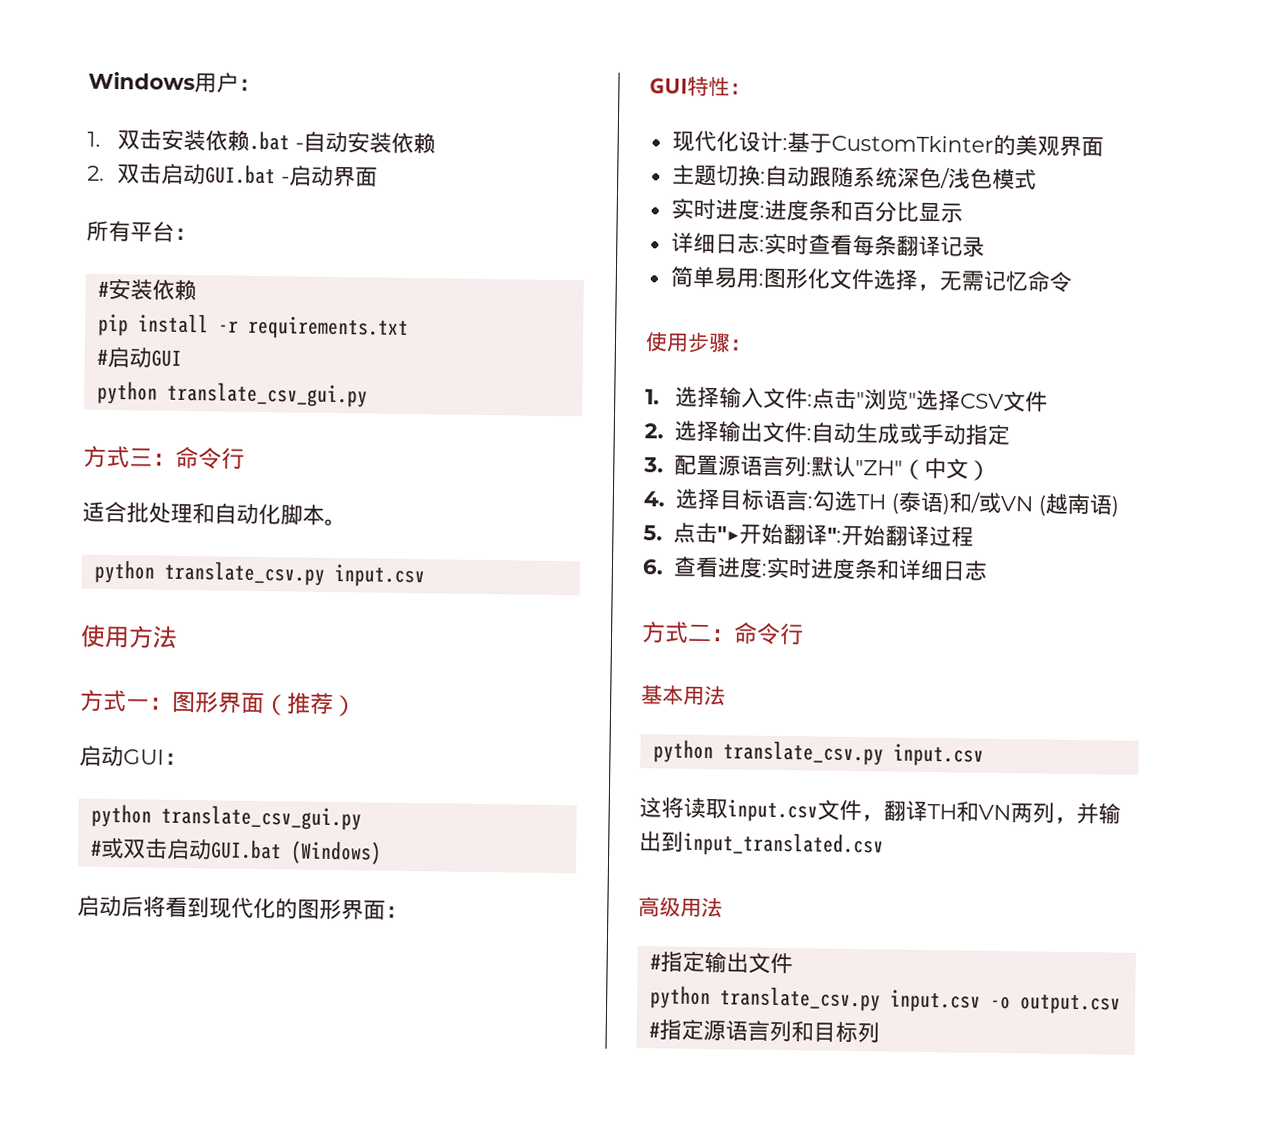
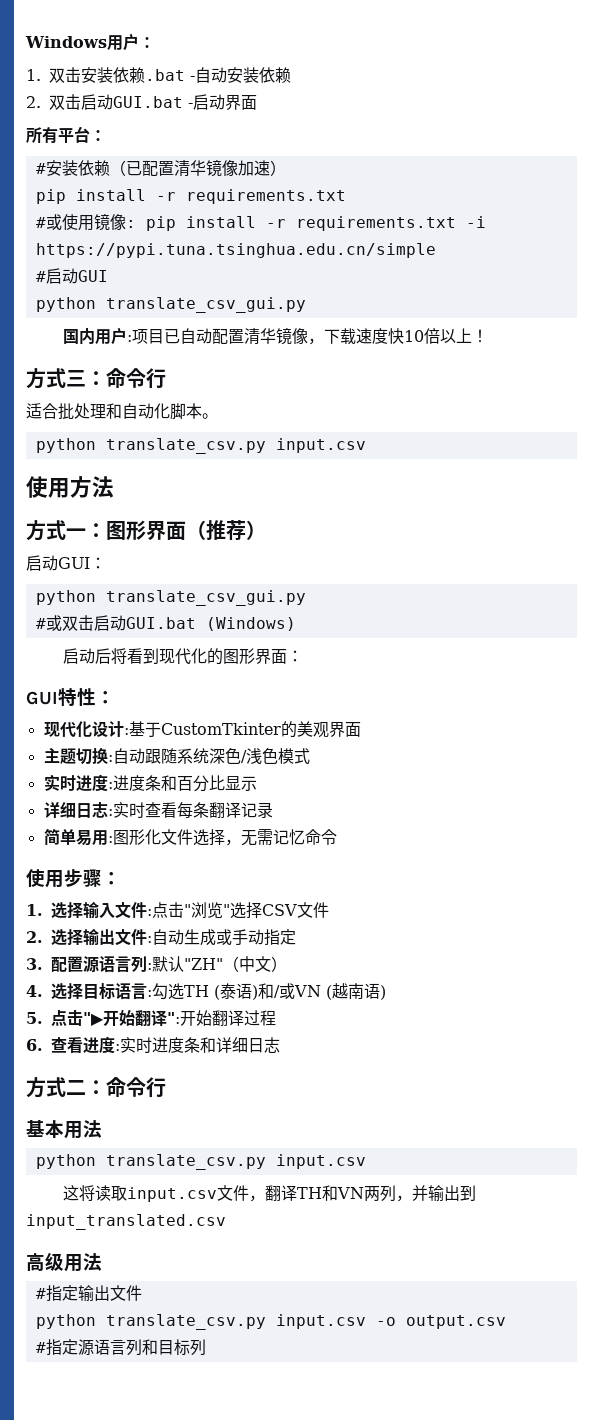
[97,313,409,340] // pip install -r requirements.txt -> [109,159,286,177] [35,189,346,204] [35,213,486,231] [35,243,436,258] （已配置清华镜像加速） // pip install -r requirements.txt // #或使用镜像: pip install -r requirements.txt -i https://pypi.tuna.tsinghua.edu.cn/simple
(368, 394) none -> [62,327,488,345] // 国内用户:项目已自动配置清华镜像，下载速度快10倍以上！

